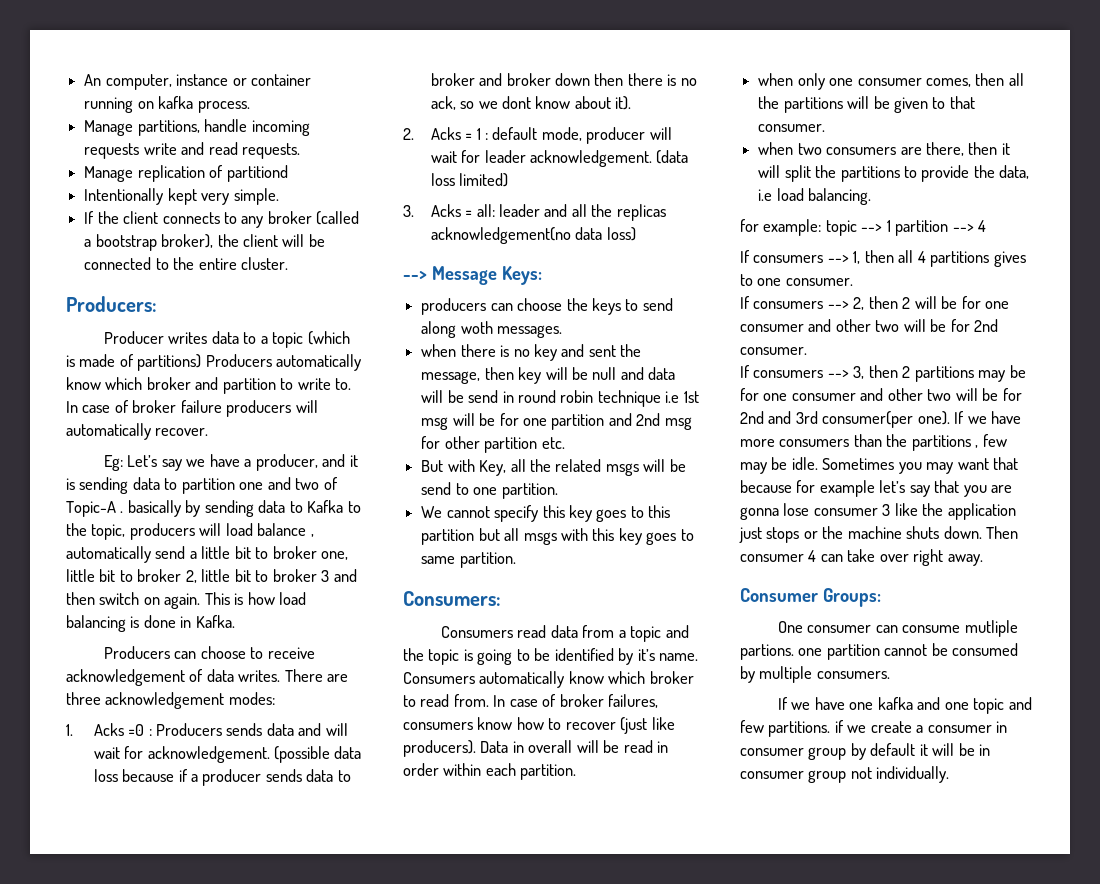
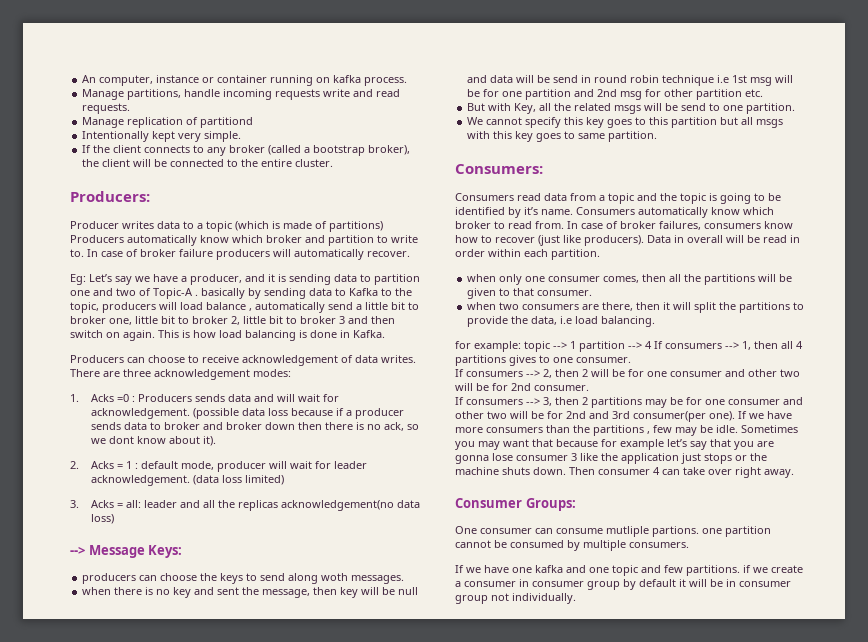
(987, 226) // -> (652, 345) none

